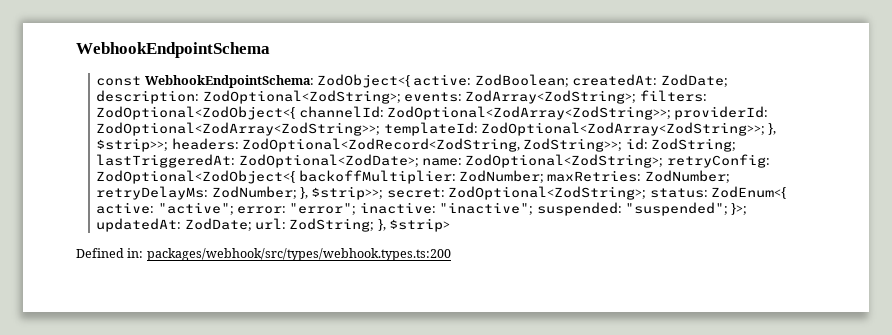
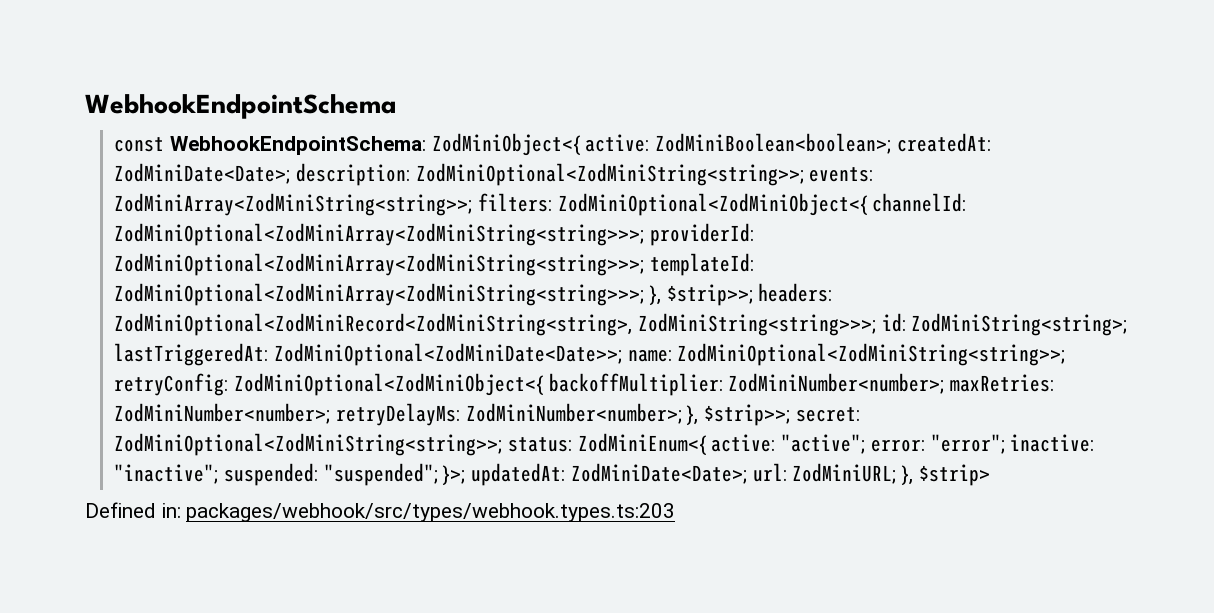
[317,74,728,88] [96,90,707,104] [96,106,769,120] [96,122,777,136] [96,138,737,152] [96,154,770,168] [96,170,730,184] [96,186,786,200] ZodObject<{ active: ZodBoolean; createdAt: ZodDate; description: ZodOptional<ZodString>; events: ZodArray<ZodString>; filters: ZodOptional<ZodObject<{ channelId: ZodOptional<ZodArray<ZodString>>; providerId: ZodOptional<ZodArray<ZodString>>; templateId: ZodOptional<ZodArray<ZodString>>; }, $strip>>; headers: ZodOptional<ZodRecord<ZodString, ZodString>>; id: ZodString; lastTriggeredAt: ZodOptional<ZodDate>; name: ZodOptional<ZodString>; retryConfig: ZodOptional<ZodObject<{ backoffMultiplier: ZodNumber; maxRetries: ZodNumber; retryDelayMs: ZodNumber; }, $strip>>; secret: ZodOptional<ZodString>; status: ZodEnum<{ -> [431,133,991,156] [114,163,874,186] [114,193,967,216] [114,223,755,246] [114,253,755,276] [114,283,833,306] [114,313,1128,336] [114,343,1066,366] [114,373,1055,396] [114,403,860,426] [114,433,707,456] ZodMiniObject<{ active: ZodMiniBoolean<boolean>; createdAt: ZodMiniDate<Date>; description: ZodMiniOptional<ZodMiniString<string>>; events: ZodMiniArray<ZodMiniString<string>>; filters: ZodMiniOptional<ZodMiniObject<{ channelId: ZodMiniOptional<ZodMiniArray<ZodMiniString<string>>>; providerId: ZodMiniOptional<ZodMiniArray<ZodMiniString<string>>>; templateId: ZodMiniOptional<ZodMiniArray<ZodMiniString<string>>>; }, $strip>>; headers: ZodMiniOptional<ZodMiniRecord<ZodMiniString<string>, ZodMiniString<string>>>; id: ZodMiniString<string>; lastTriggeredAt: ZodMiniOptional<ZodMiniDate<Date>>; name: ZodMiniOptional<ZodMiniString<string>>; retryConfig: ZodMiniOptional<ZodMiniObject<{ backoffMultiplier: ZodMiniNumber<number>; maxRetries: ZodMiniNumber<number>; retryDelayMs: ZodMiniNumber<number>; }, $strip>>; secret: ZodMiniOptional<ZodMiniString<string>>; status: ZodMiniEnum<{
[184,218,375,232] ZodDate; url: ZodString; -> [570,463,897,484] ZodMiniDate<Date>; url: ZodMiniURL;
[146,248,451,261] packages/webhook/src/types/webhook.types.ts:200 -> [186,503,676,522] packages/webhook/src/types/webhook.types.ts:203

